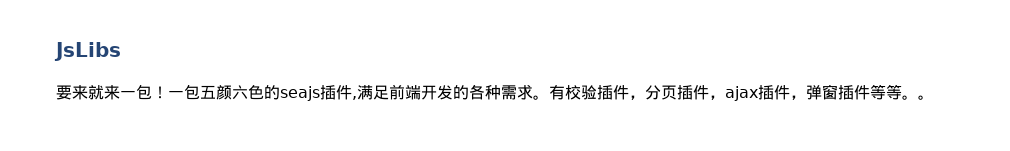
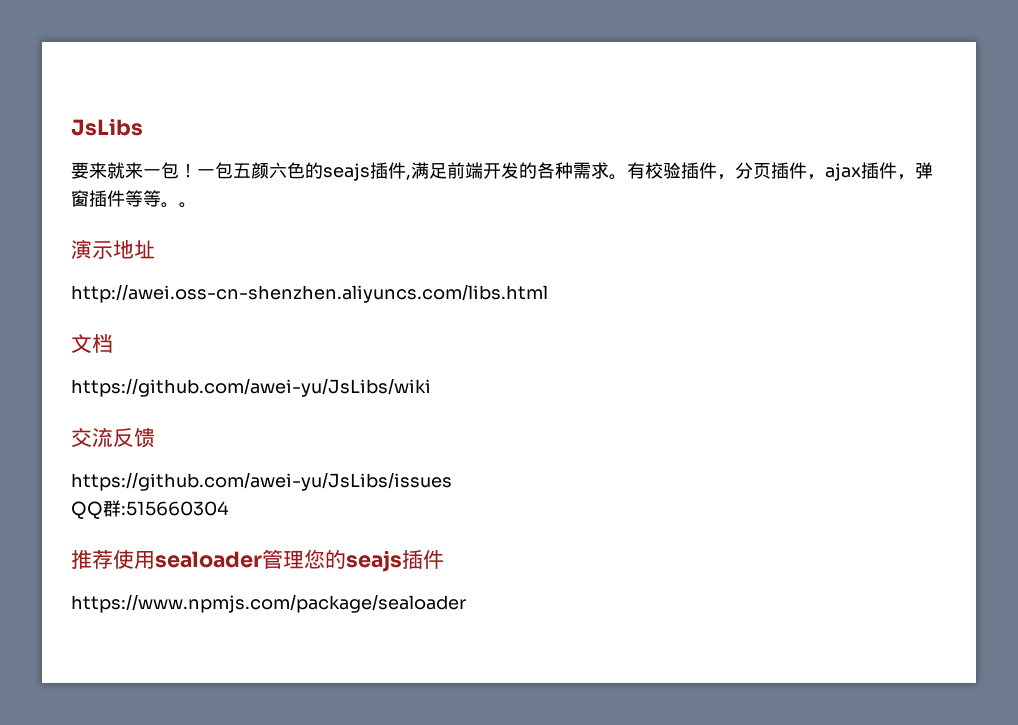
(934, 97) none -> [71,240,155,259] [71,284,548,303] [71,334,113,354] [71,378,431,397] [71,427,155,448] [71,472,452,491] [71,500,229,519] [71,549,444,572] [71,594,466,613] // 演示地址 // http://awei.oss-cn-shenzhen.aliyuncs.com/libs.html // 文档 // https://github.com/awei-yu/JsLibs/wiki // 交流反馈 // https://github.com/awei-yu/JsLibs/issues // QQ群:515660304 // 推荐使用sealoader管理您的seajs插件 // https://www.npmjs.com/package/sealoader

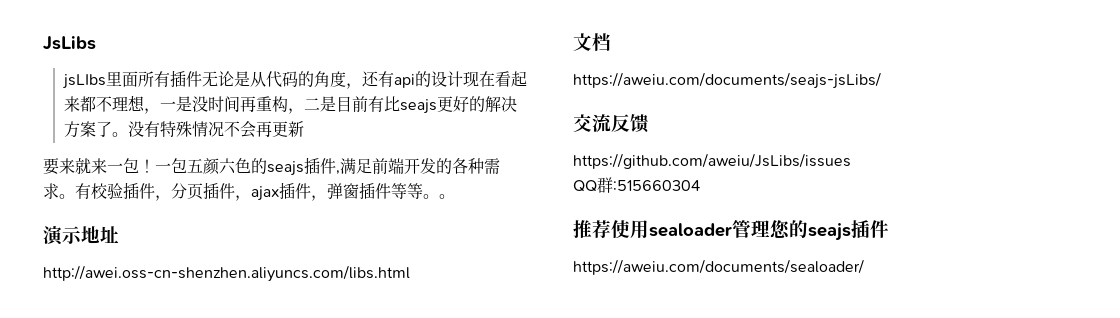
(143, 127) none -> [62,70,528,89] [64,95,518,114] [64,121,305,138] // jsLIbs里面所有插件无论是从代码的角度，还有api的设计现在看起来都不理想，一是没时间再重构，二是目前有比seajs更好的解决方案了。没有特殊情况不会再更新
[71,378,431,397] https://github.com/awei-yu/JsLibs/wiki -> [573,72,881,89] https://aweiu.com/documents/seajs-jsLibs/
[71,472,452,491] https://github.com/awei-yu/JsLibs/issues -> [573,153,851,169] https://github.com/aweiu/JsLibs/issues
[71,594,466,613] https://www.npmjs.com/package/sealoader -> [573,259,864,275] https://aweiu.com/documents/sealoader/

